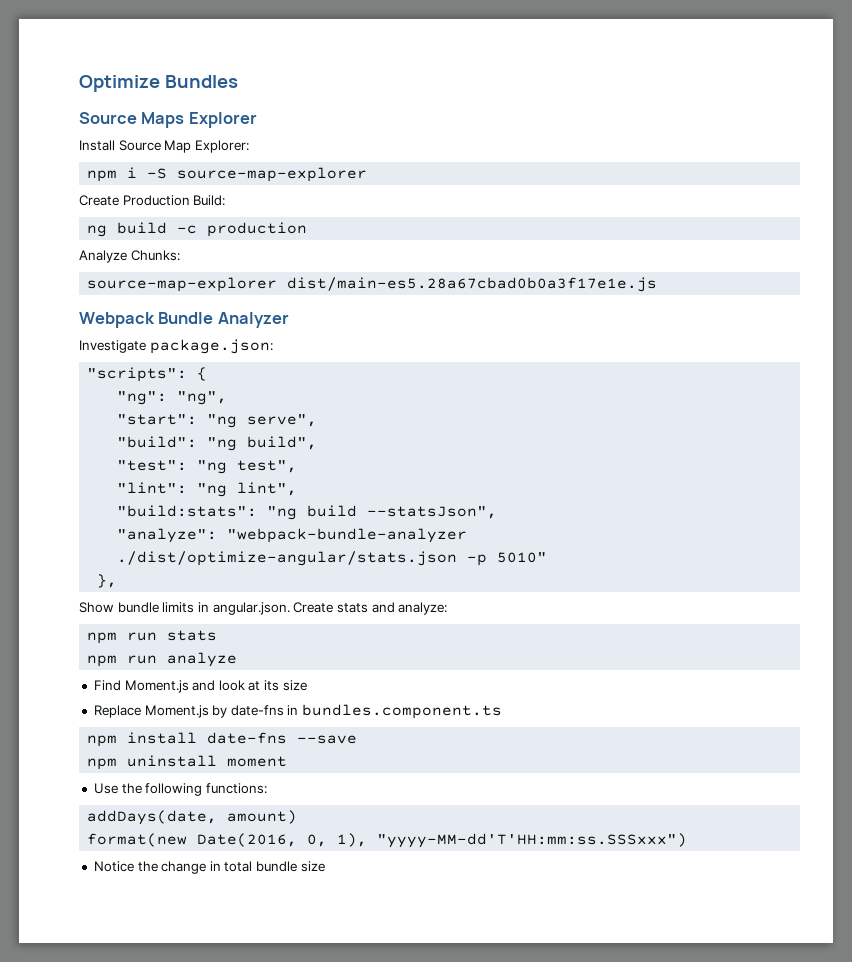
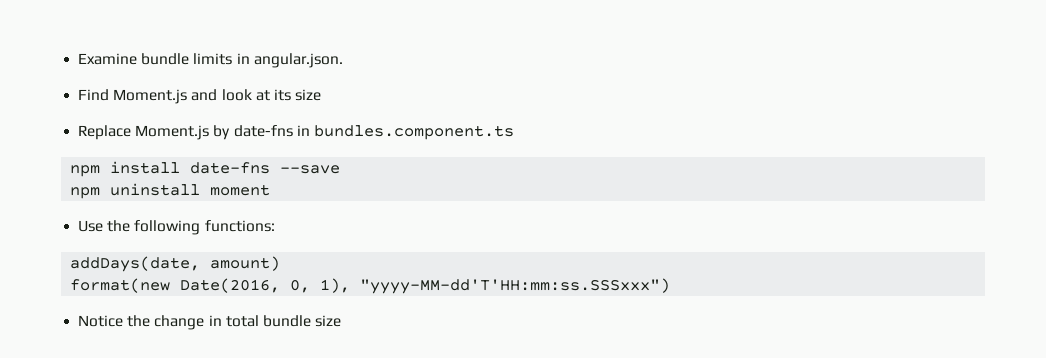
[79,75,238,92] [79,112,257,128] [79,140,249,153] [87,167,368,182] [79,195,226,206] [87,222,308,237] [79,250,180,263] [87,277,658,292] [79,312,289,328] [79,339,273,354] [87,367,208,382] [117,391,228,405] [117,414,318,428] [117,436,318,451] [117,460,298,474] [117,482,298,497] [117,505,498,520] [117,528,468,543] [117,551,548,566] [97,574,118,588] [79,602,448,615] [87,630,218,644] [87,652,238,667] Optimize Bundles // Source Maps Explorer // Install Source Map Explorer: // npm i -S source-map-explorer // Create Production Build: // ng build -c production // Analyze Chunks: // source-map-explorer dist/main-es5.28a67cbad0b0a3f17e1e.js // Webpack Bundle Analyzer // Investigate package.json: // "scripts": { // "ng": "ng", // "start": "ng serve", // "build": "ng build", // "test": "ng test", // "lint": "ng lint", // "build:stats": "ng build --statsJson", // "analyze": "webpack-bundle-analyzer ./dist/optimize-angular/stats.json -p 5010" // }, // Show bundle limits in angular.json. Create stats and analyze: // npm run stats // npm run analyze -> [78,53,343,68] Examine bundle limits in angular.json.

